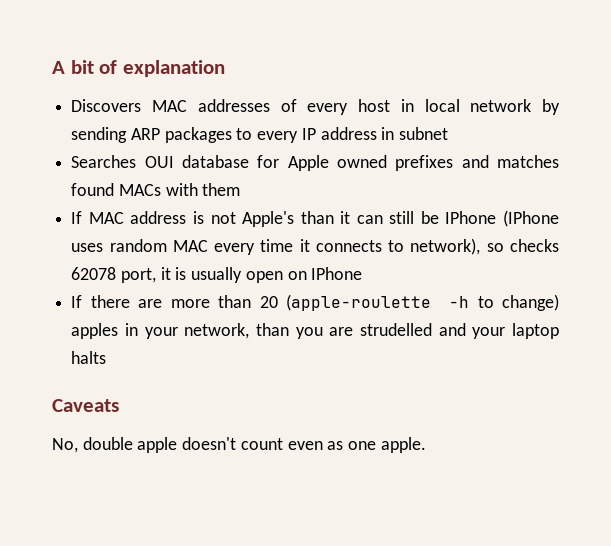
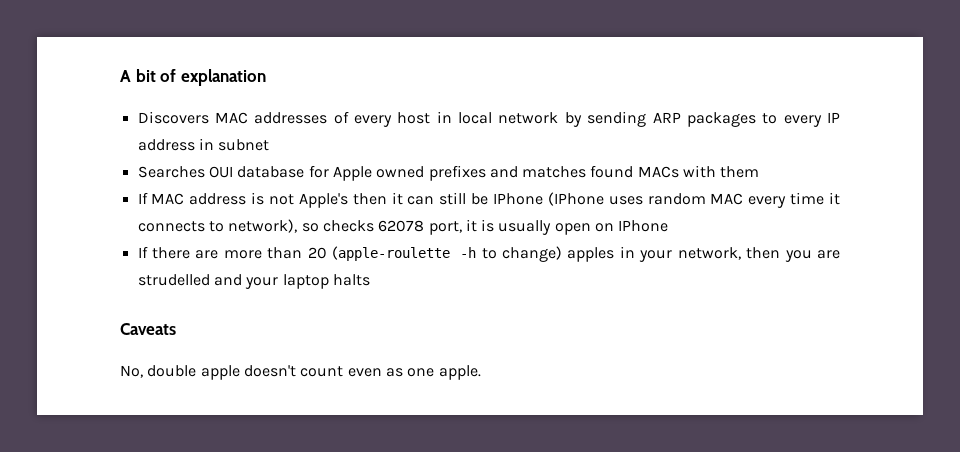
[300,211,334,224] than -> [352,193,387,205] then
[255,323,289,336] than -> [746,247,781,259] then

